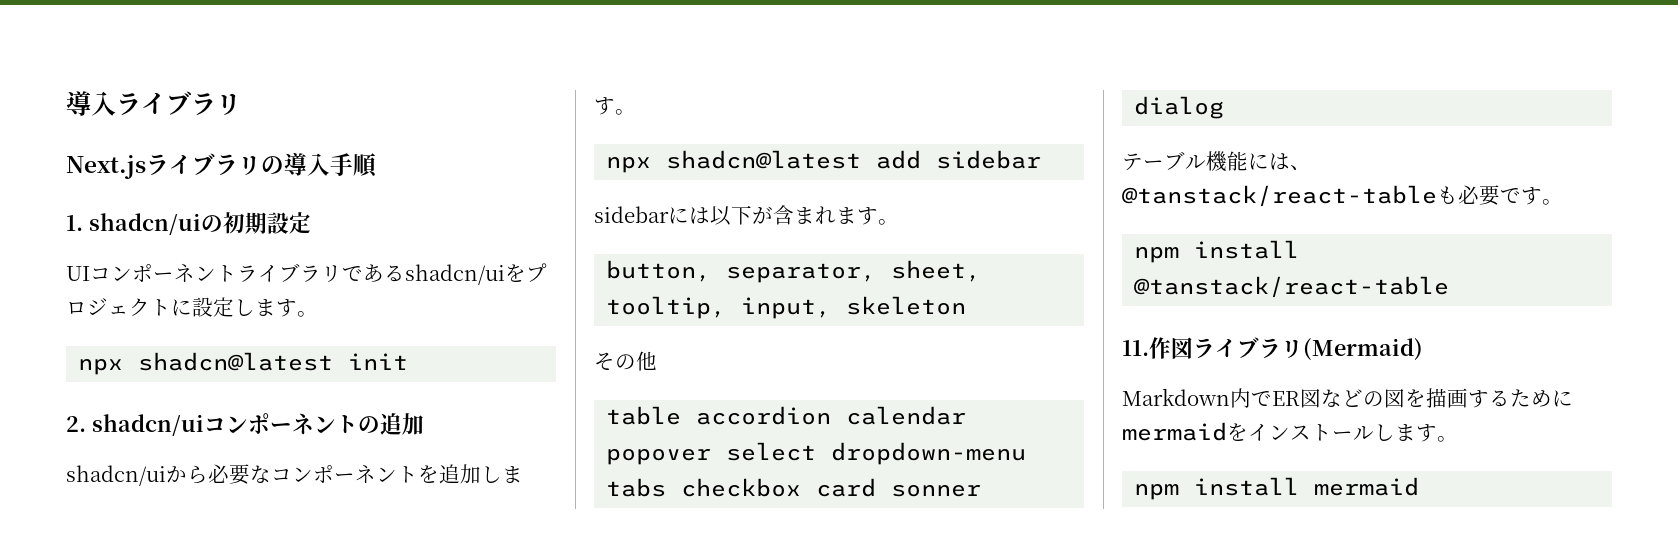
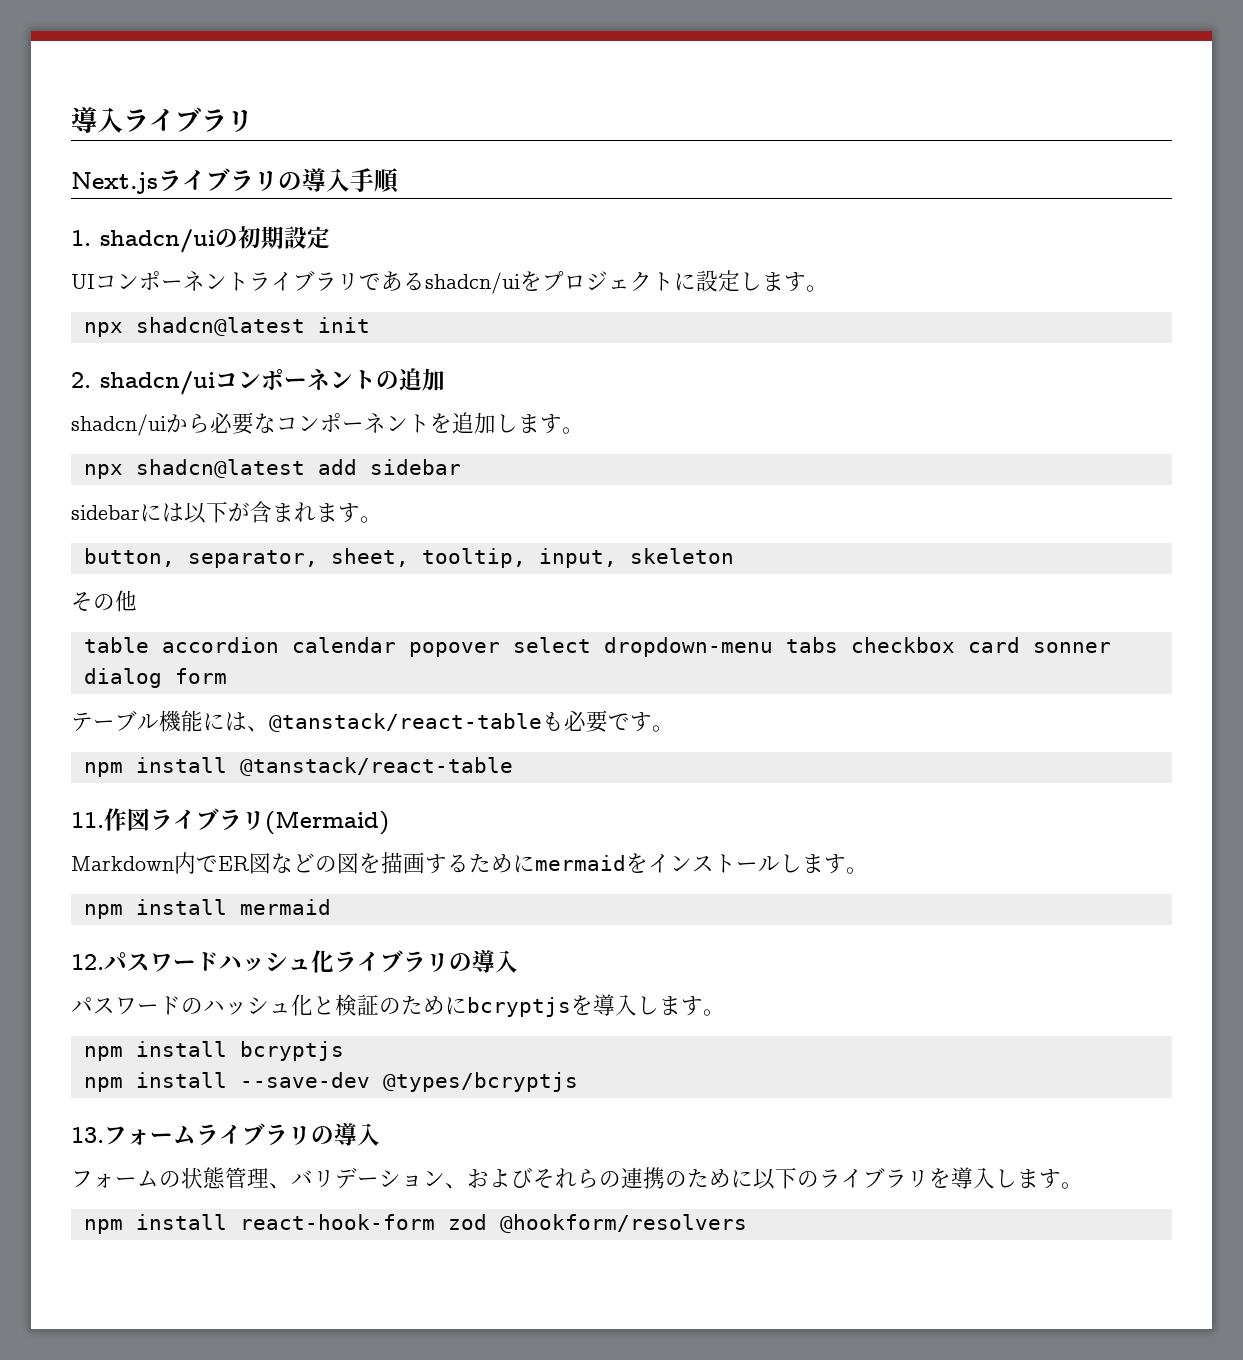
(1225, 107) none -> [174,668,227,684] form
(1420, 486) none -> [71,950,518,973] [71,994,725,1017] [83,1041,344,1061] [83,1072,578,1092] [71,1123,380,1146] [71,1167,1083,1190] [83,1214,747,1234] // 12.パスワードハッシュ化ライブラリの導入 // パスワードのハッシュ化と検証のためにbcryptjsを導入します。 // npm install bcryptjs // npm install --save-dev @types/bcryptjs // 13.フォームライブラリの導入 // フォームの状態管理、バリデーション、およびそれらの連携のために以下のライブラリを導入します。 // npm install react-hook-form zod @hookform/resolvers

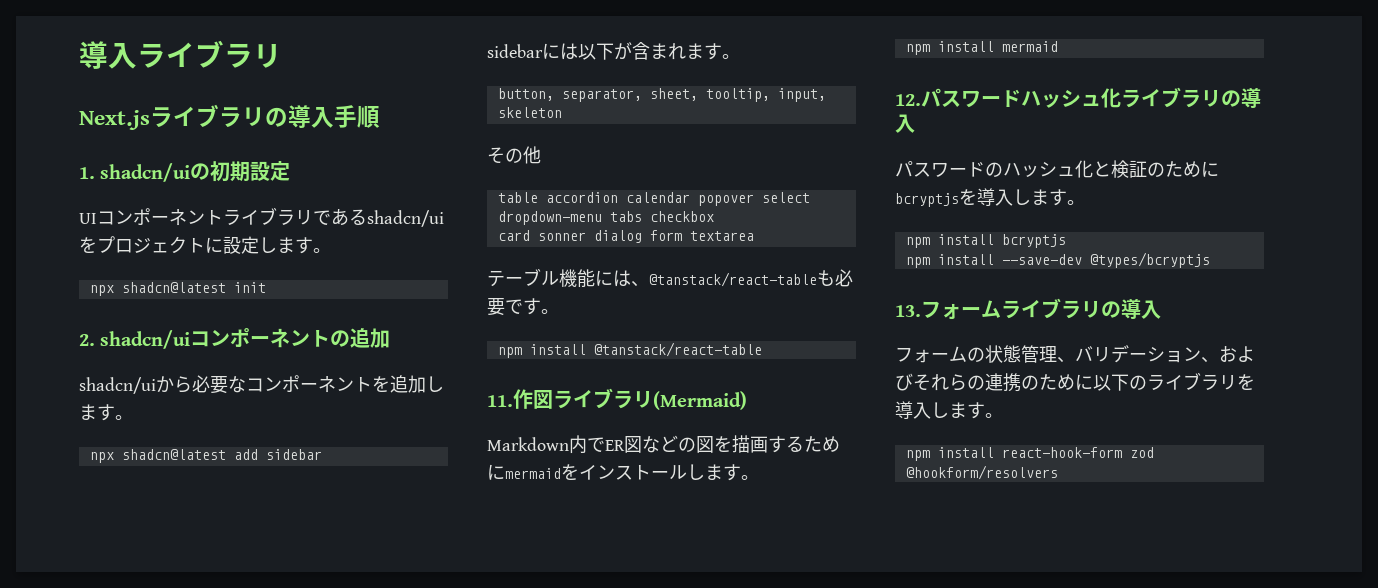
(955, 645) none -> (714, 216) //
(227, 676) none -> [689,231,754,241] textarea

